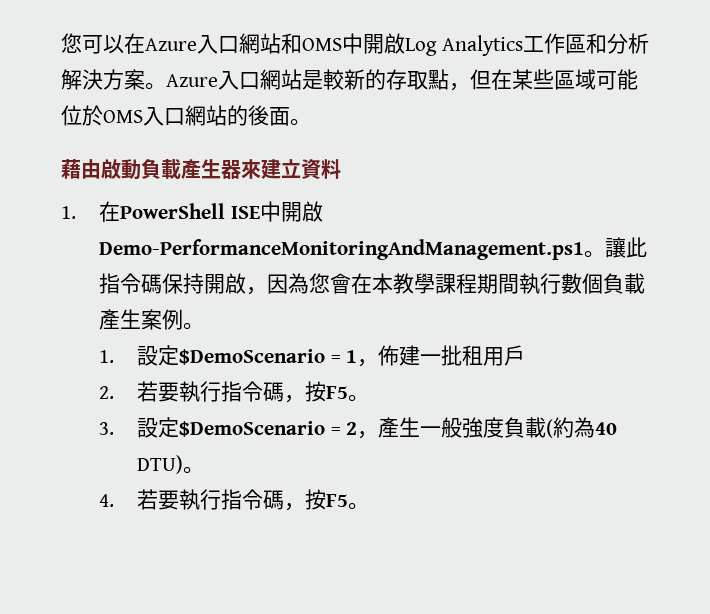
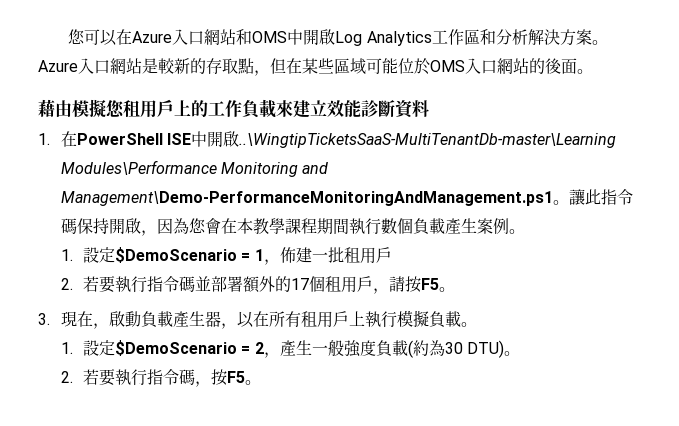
[101,159,301,180] 啟動負載產生器來建立 -> [72,99,395,119] 模擬您租用戶上的工作負載來建立效能診斷
[98,239,584,260] Demo-PerformanceMonitoringAndManagement.ps1 -> [238,133,616,148] [60,160,329,177] [60,191,553,206] ..\WingtipTicketsSaaS-MultiTenantDb-master\Learning Modules\Performance Monitoring and Management\Demo-PerformanceMonitoringAndManagement.ps1
[283,381,369,403] [98,422,114,435] ，按F5。 // 3. -> [195,276,456,294] [38,310,477,329] [60,342,73,354] 並部署額外的17個租用戶，請按F5。 // 3.現在，啟動負載產生器，以在所有租用戶上執行模擬負載。 // 1.
[595,422,618,435] 40 -> [444,342,463,354] 30
[98,494,114,507] 4. -> [60,371,73,383] 2.

